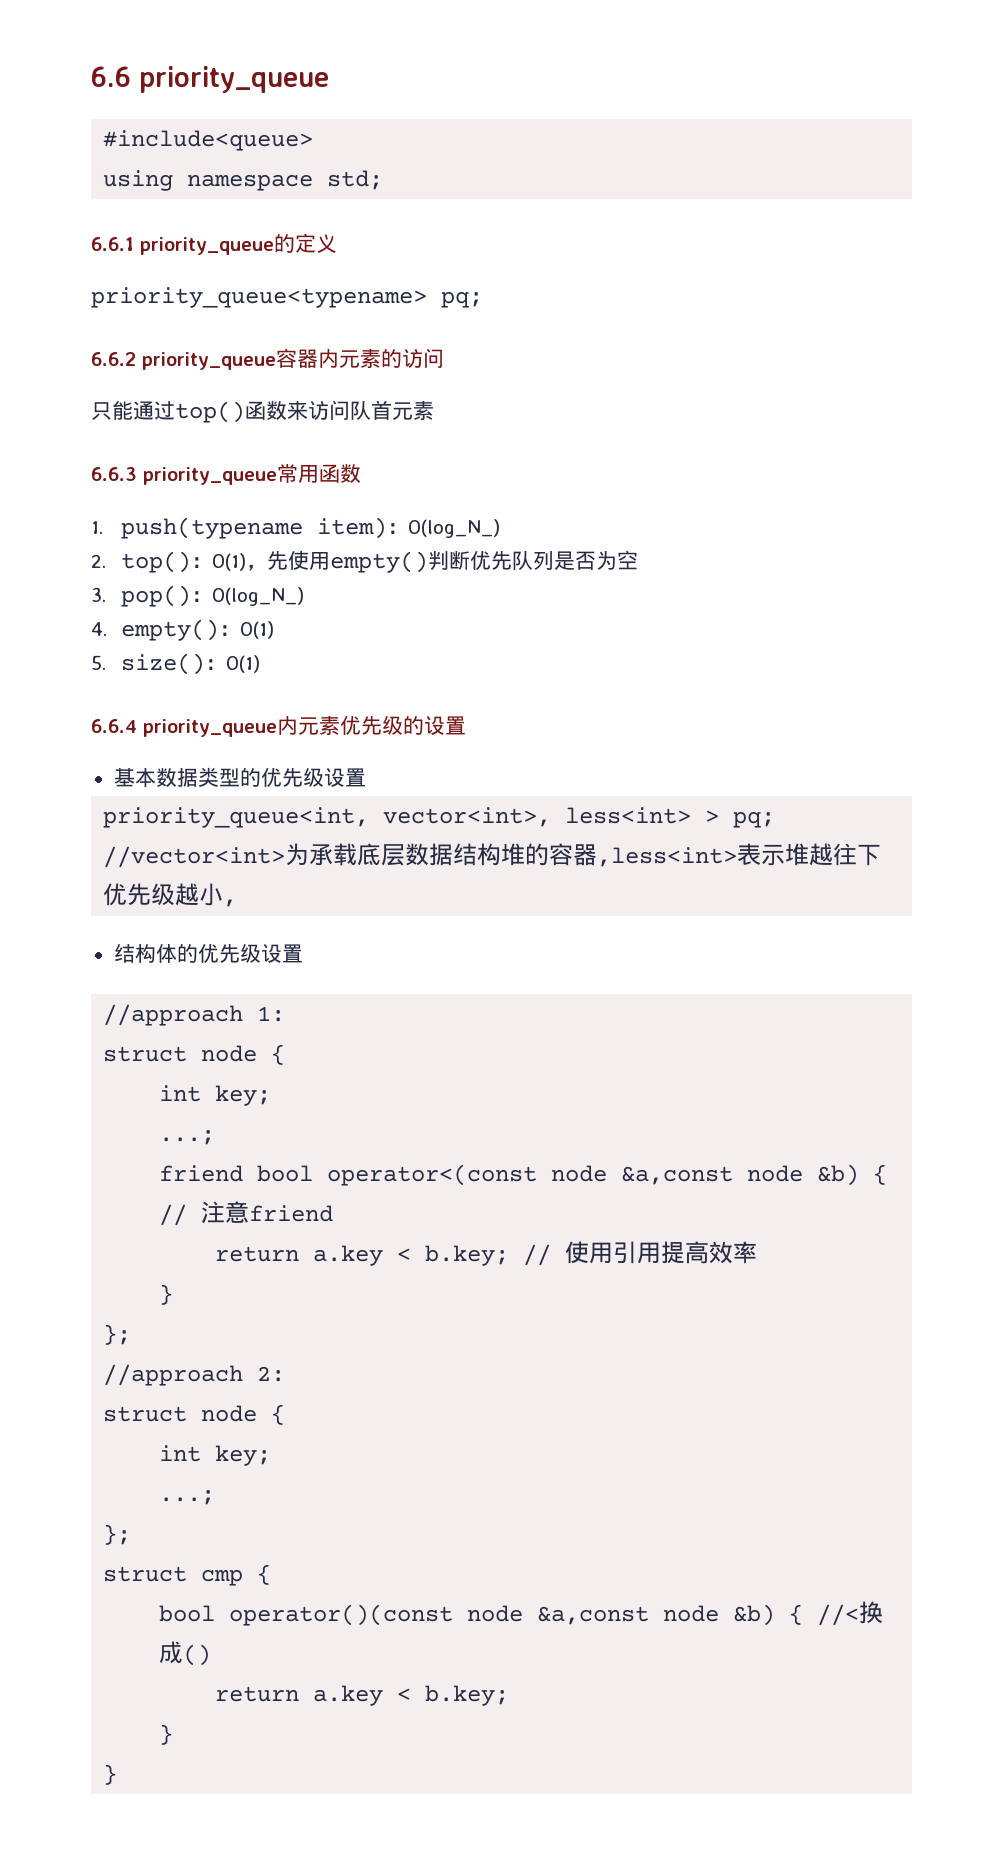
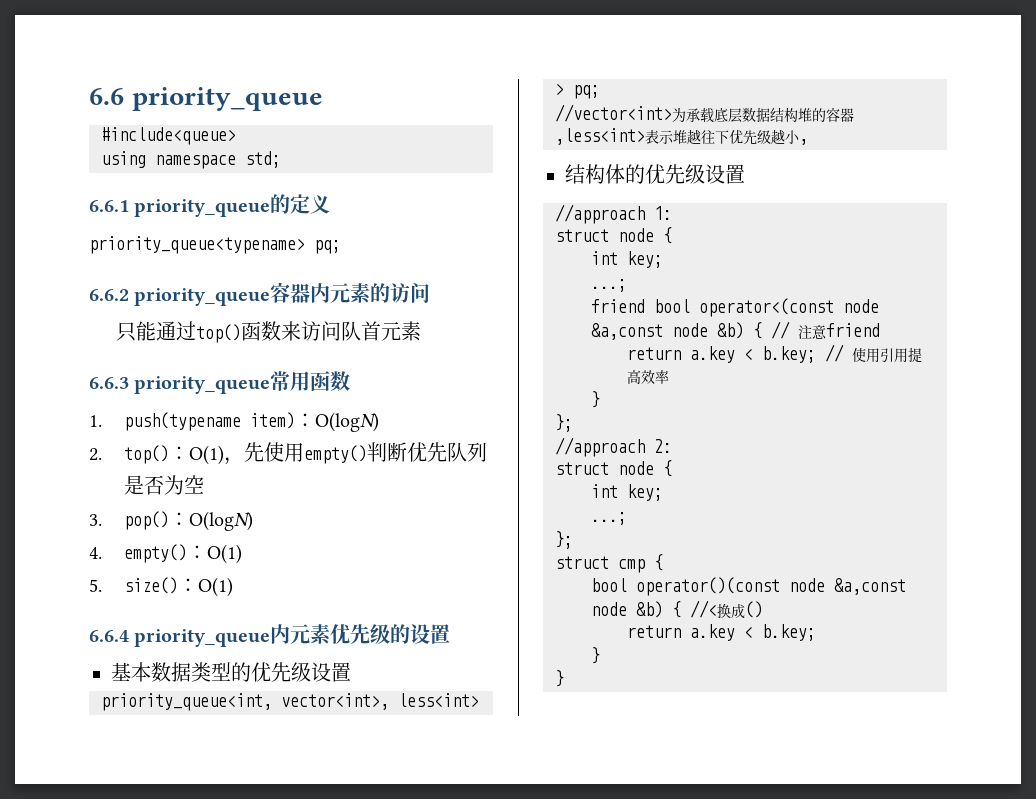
[408,519,501,538] O(log_N_) -> [314,412,379,432] O(logN)
[212,587,305,606] O(log_N_) -> [188,511,253,531] O(logN)

